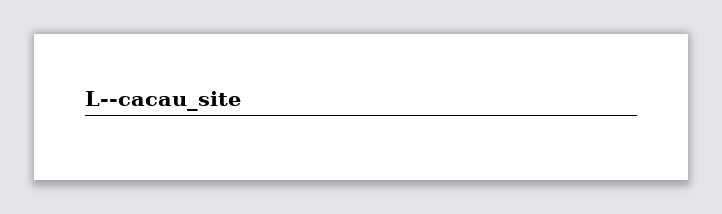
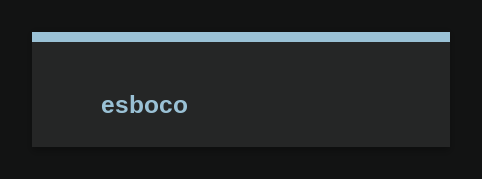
[85,91,241,111] L--cacau_site -> [101,95,188,113] esboco

